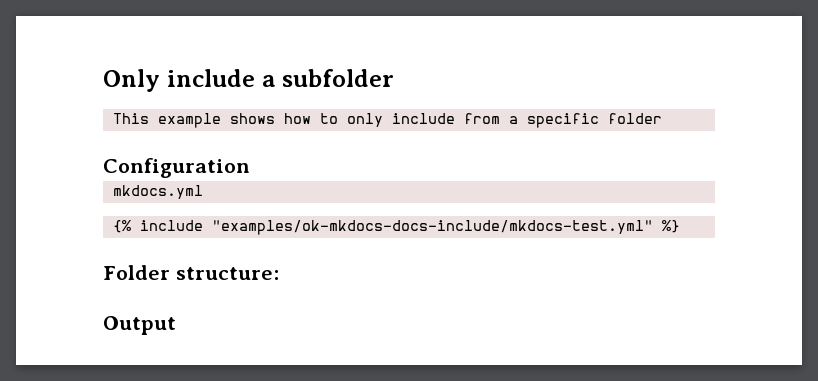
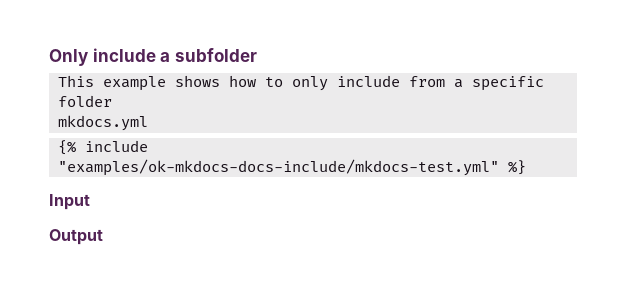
[103,158,250,178] // Configuration -> (112, 101) none
[103,265,279,280] Folder structure: -> [49,194,90,210] Input

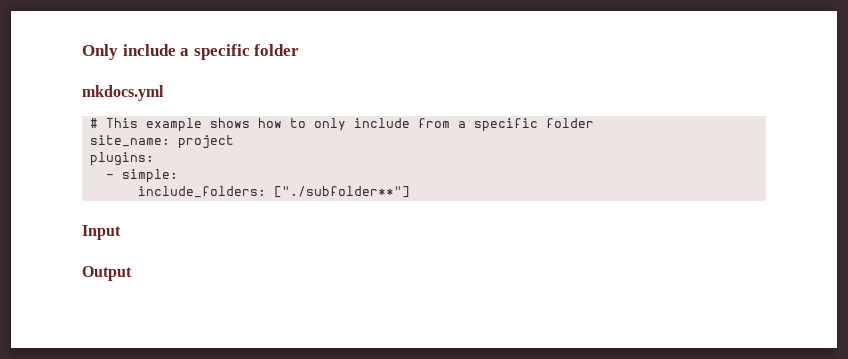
[174,48,257,62] subfolder // -> [193,44,300,60] [82,85,164,101] [90,118,99,128] specific folder // mkdocs.yml // #
[57,115,148,131] [57,140,148,155] [57,159,526,176] mkdocs.yml // {% include "examples/ok-mkdocs-docs-include/mkdocs-test.yml" %} -> [90,135,235,149] [90,152,155,166] [106,169,179,183] [138,186,411,198] site_name: project // plugins: // - simple: // include_folders: ["./subfolder**"]

